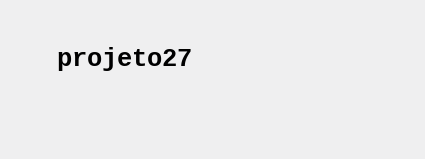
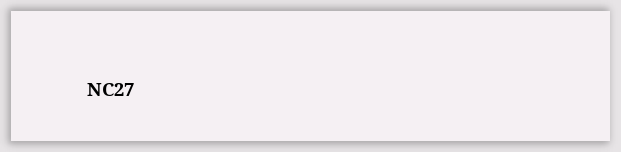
[57,47,192,71] projeto27 -> [87,83,134,96] NC27

